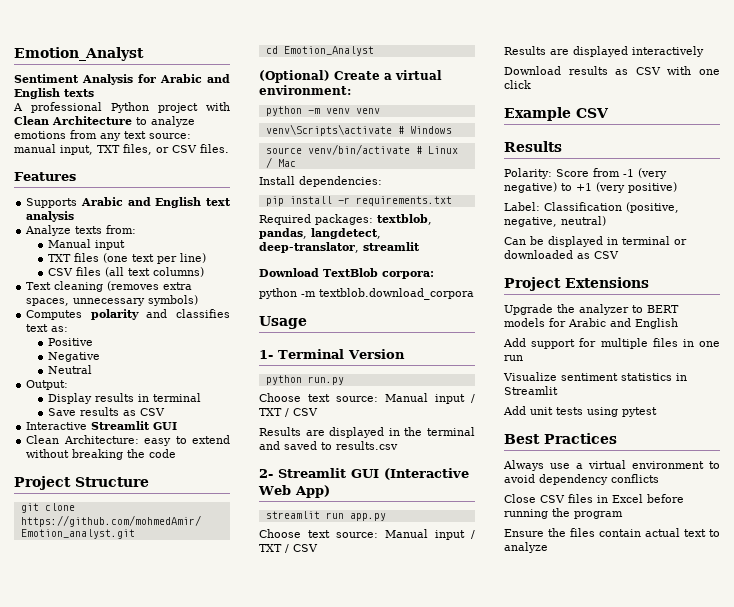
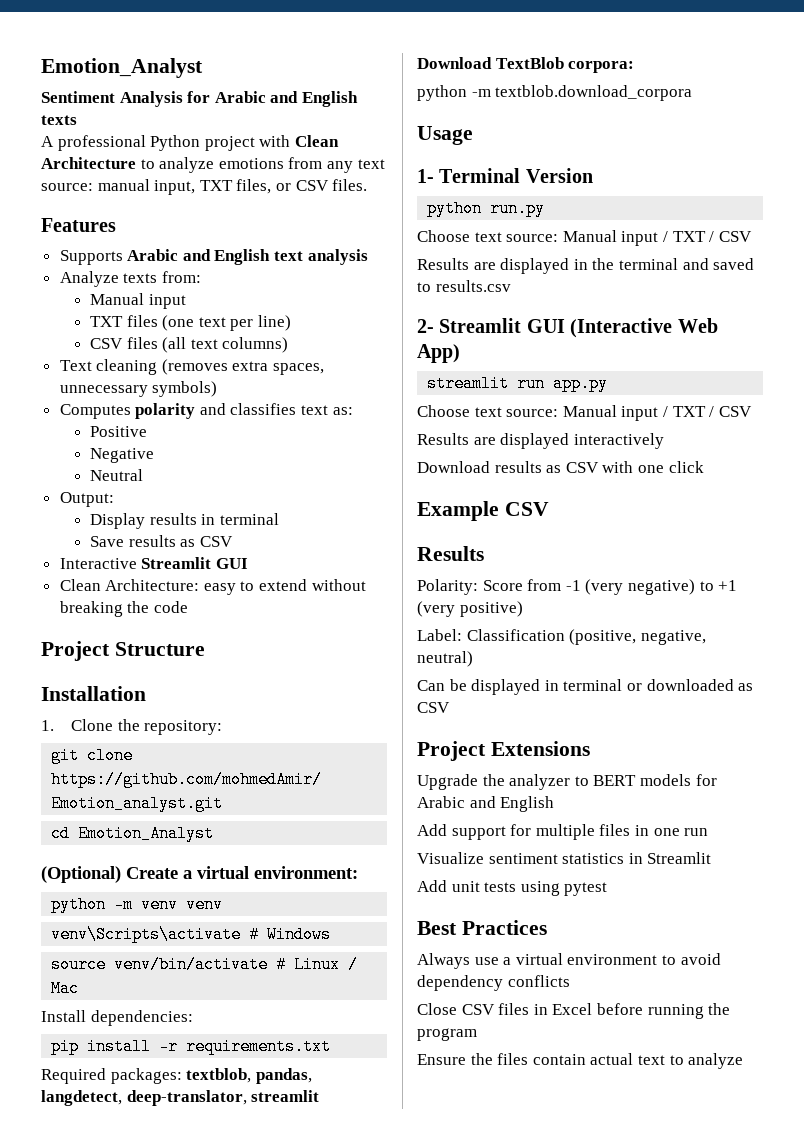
(149, 482) none -> [41,686,146,701] [41,719,223,735] // Installation // 1. Clone the repository:

